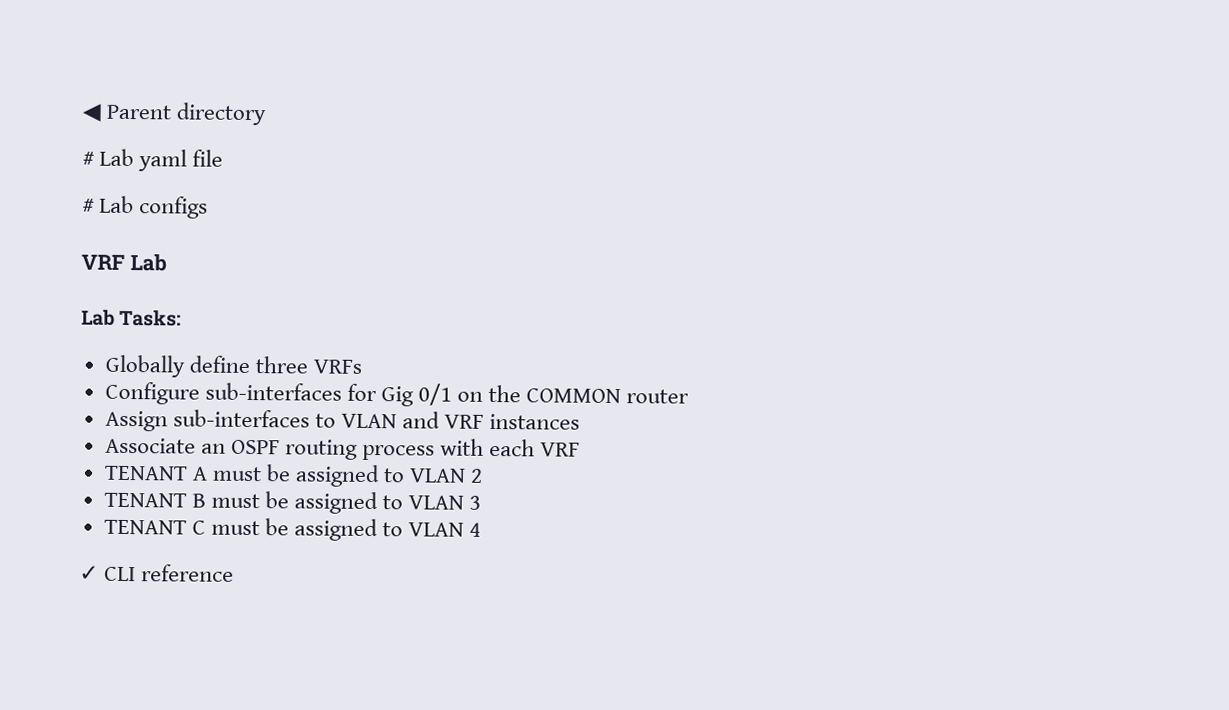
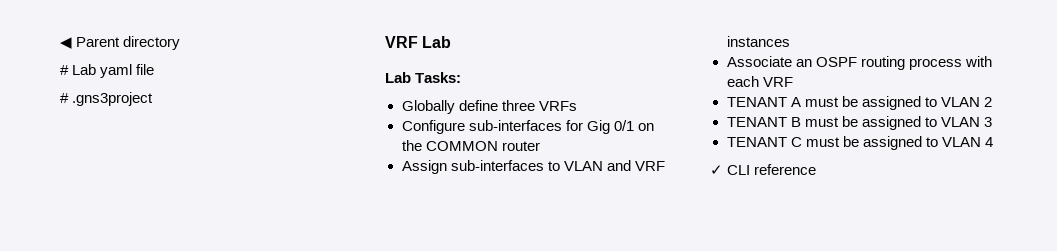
[99,195,209,219] Lab configs -> [72,92,154,106] .gns3project

